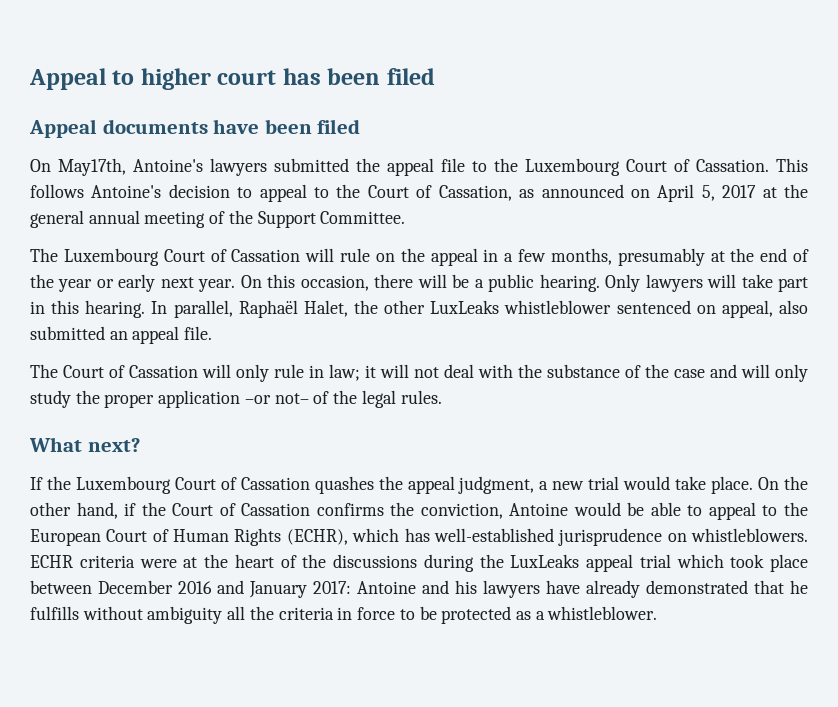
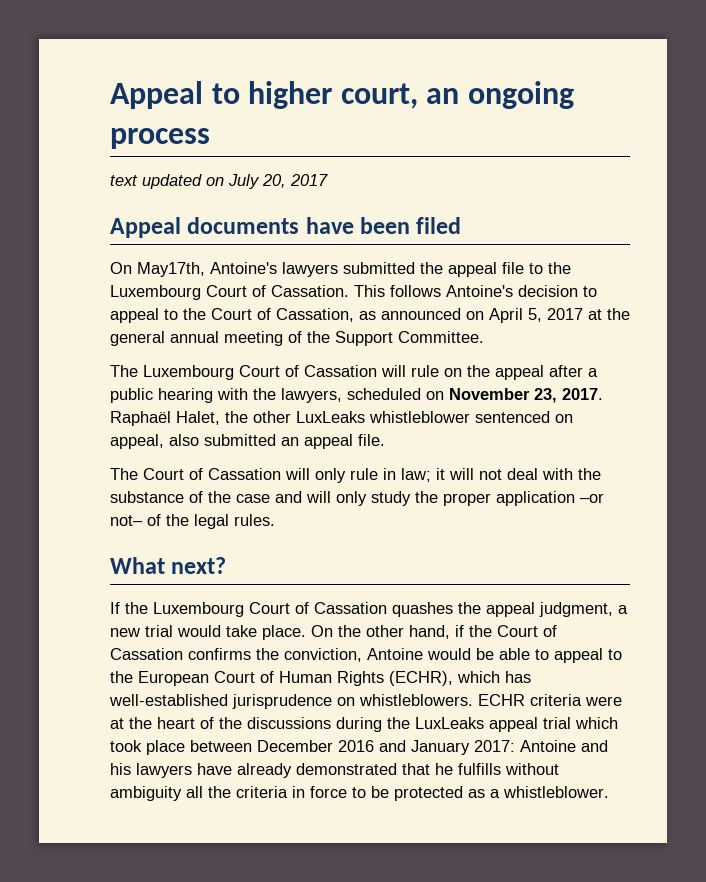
[217,68,435,85] court has been filed -> [340,81,574,109] [110,128,210,149] [110,174,328,189] court, an ongoing process // text updated on July 20, 2017
[483,248,810,266] [30,274,809,292] [30,300,233,318] in a few months, presumably at the end of the year or early next year. On this occasion, there will be a public hearing. Only lawyers will take part in this hearing. In parallel, -> [549,365,598,377] [110,388,603,403] after a public hearing with the lawyers, scheduled on November 23, 2017.

